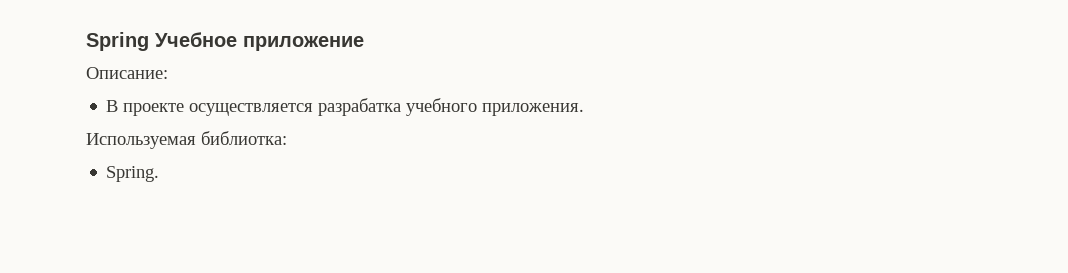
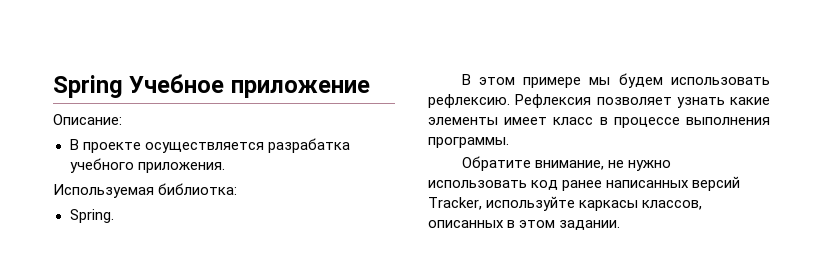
(160, 174) none -> [461,73,770,88] [428,94,770,108] [428,117,770,128] [428,137,509,148] [461,156,671,171] [428,176,741,191] [428,196,703,211] [428,220,621,230] // В этом примере мы будем использовать рефлексию. Рефлексия позволяет узнать какие элементы имеет класс в процессе выполнения программы. // Обратите внимание, не нужно использовать код ранее написанных версий Tracker, используйте каркасы классов, описанных в этом задании.

